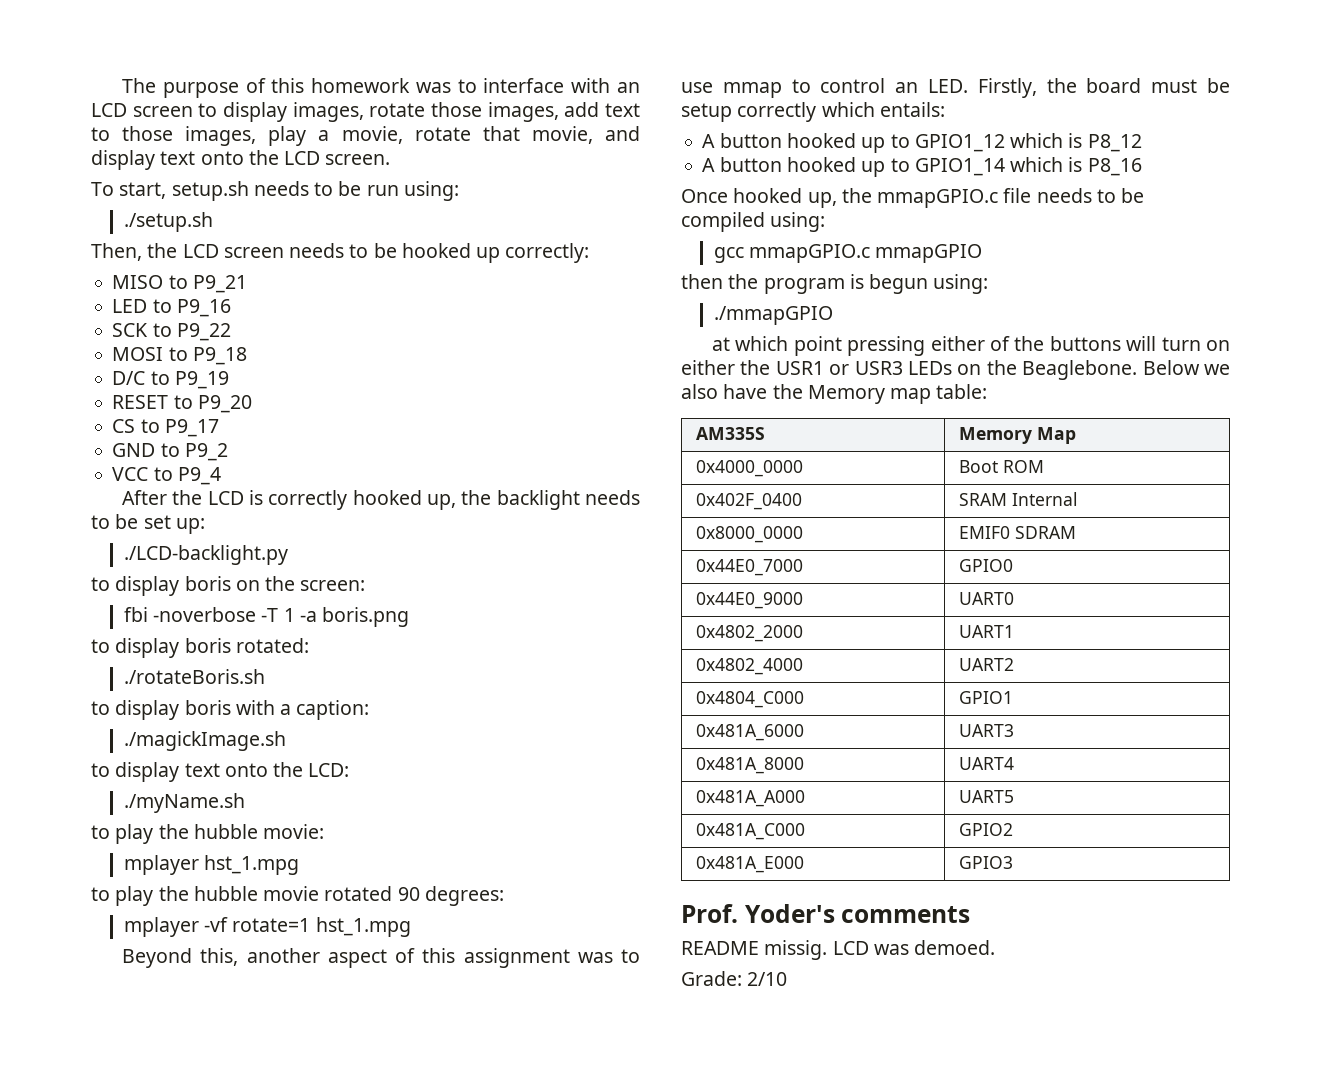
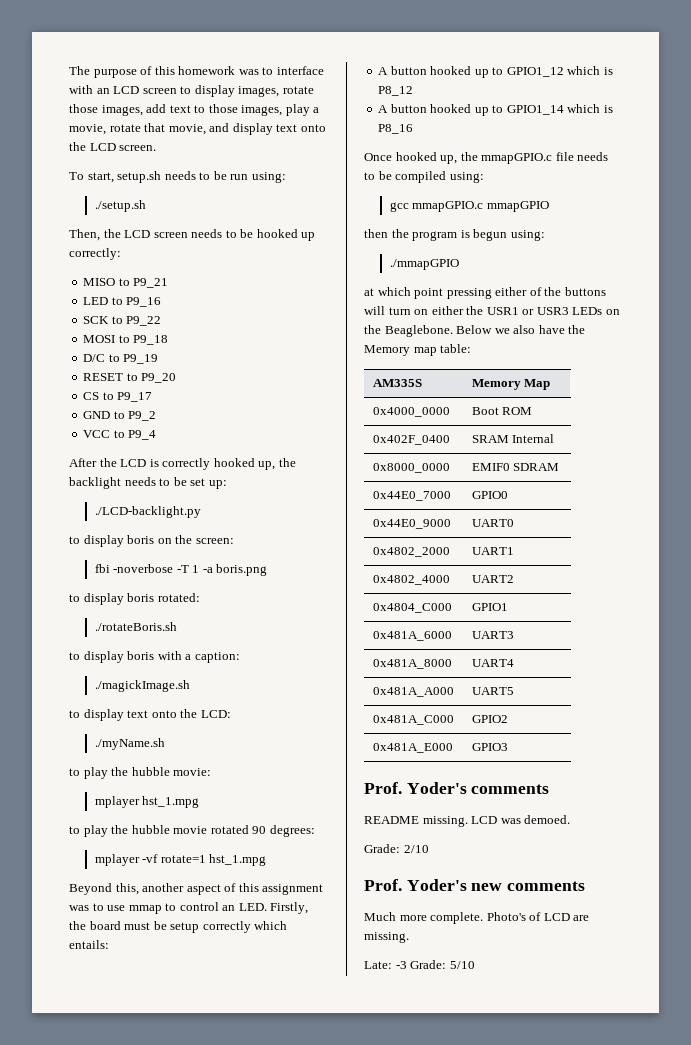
[764,940,828,960] missig. -> [422,816,468,827] missing.
(788, 979) none -> [364,879,586,891] [364,912,590,924] [364,932,409,943] [364,960,475,969] // Prof. Yoder's new comments // Much more complete. Photo's of LCD are missing. // Late: -3 Grade: 5/10

